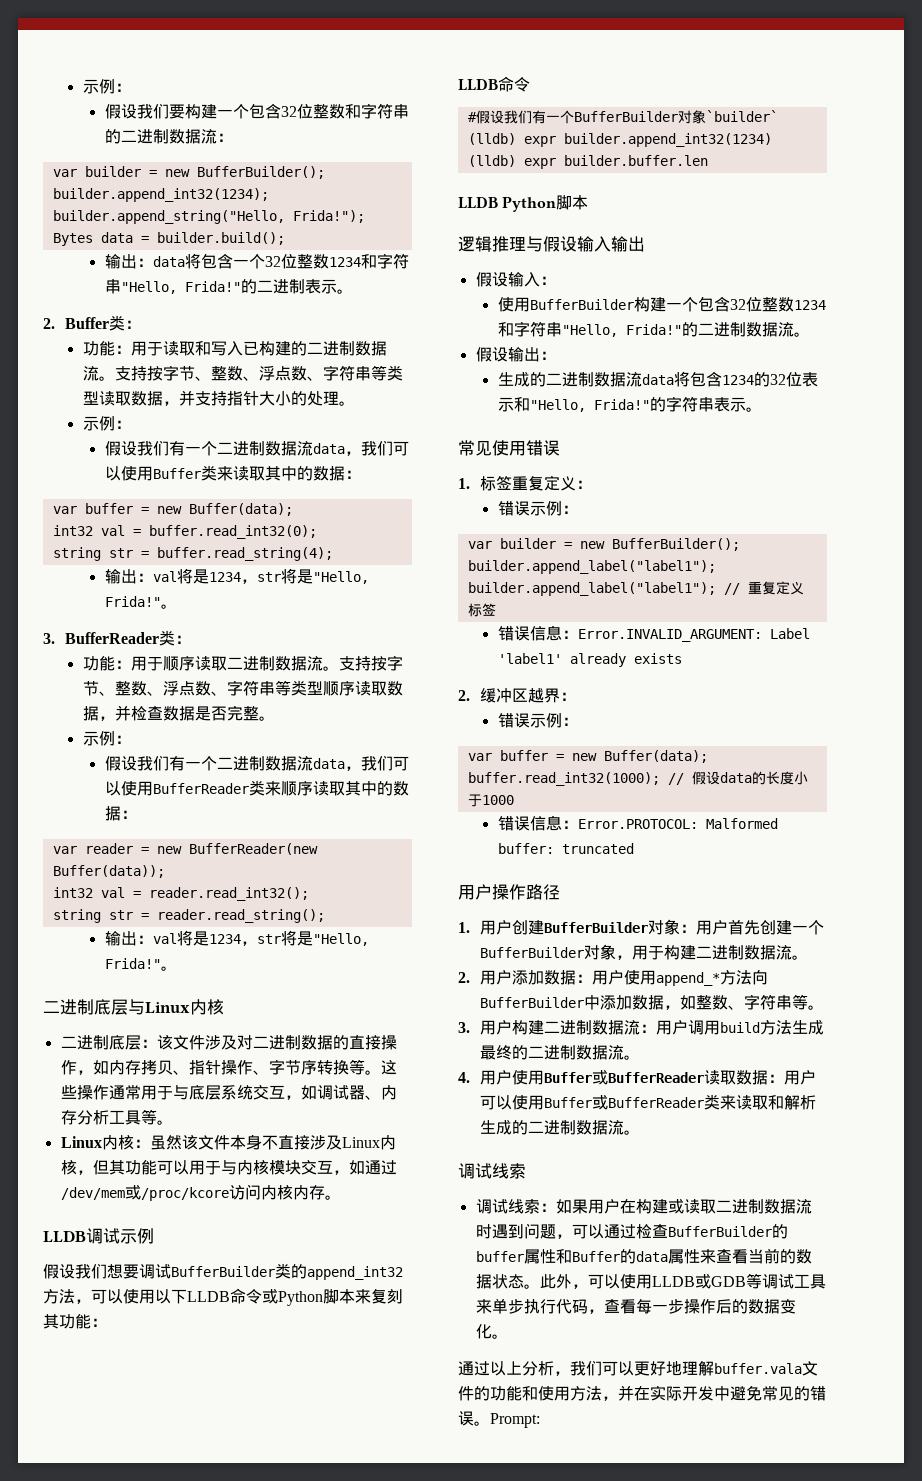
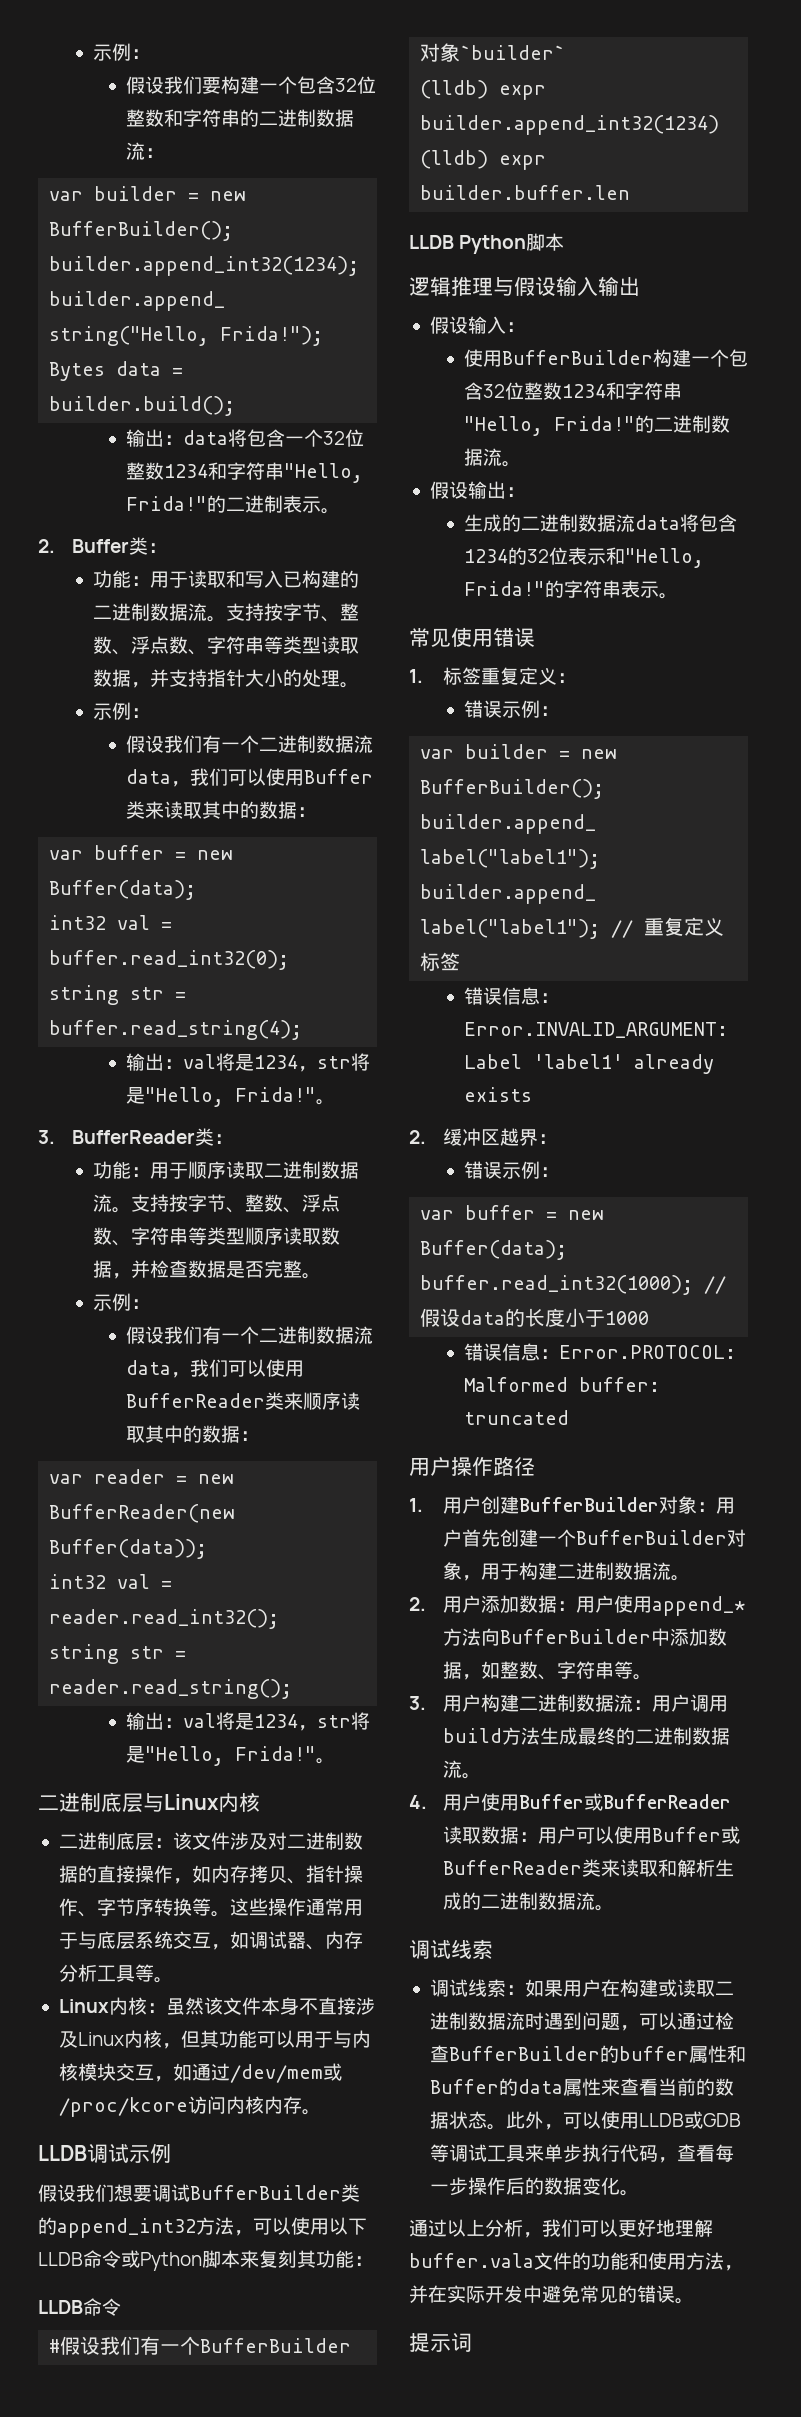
[490,1413,540,1428] Prompt: -> [409,2333,472,2352] // 提示词

